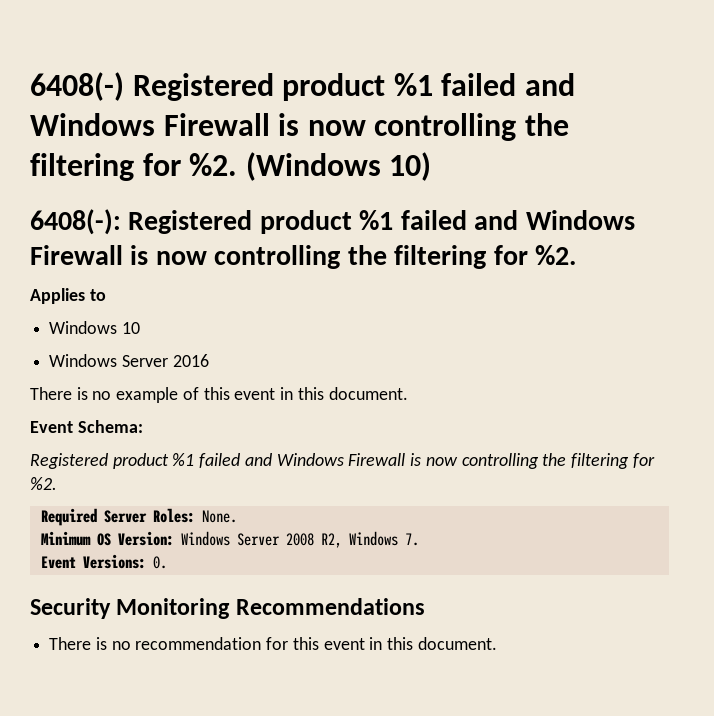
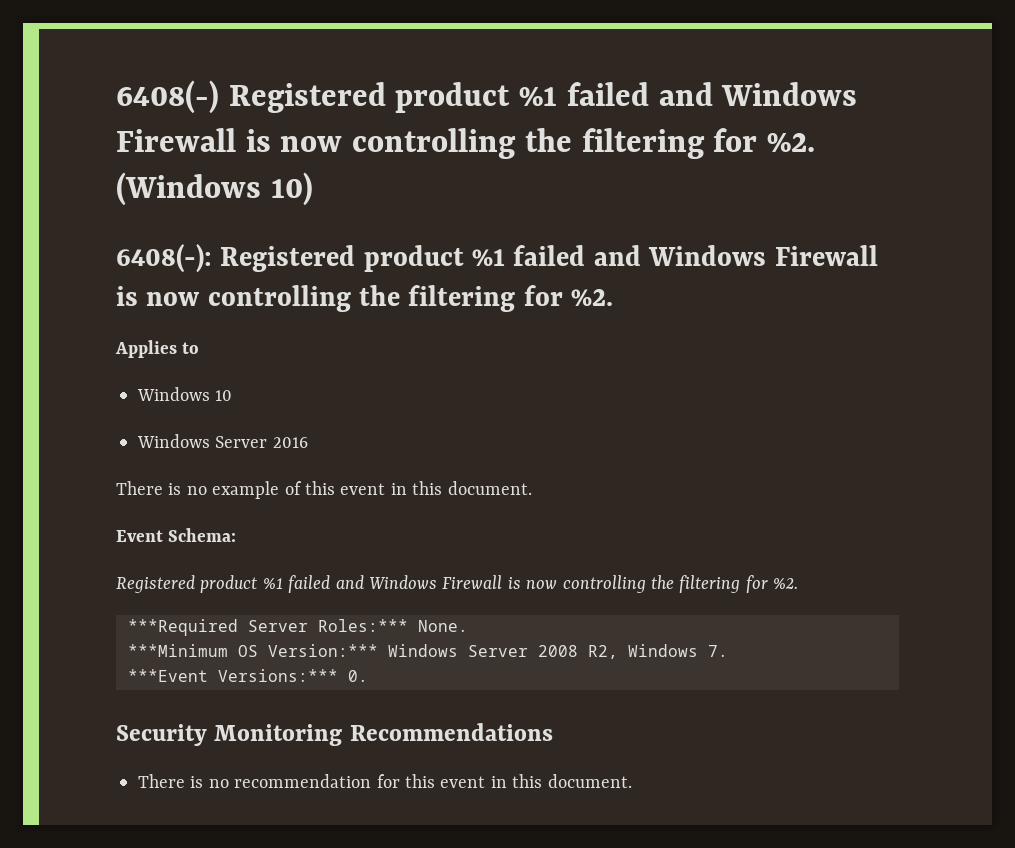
[40,508,237,526] [40,531,174,546] Required Server Roles: None. // Minimum OS Version: -> [128,619,468,636] [128,644,378,657] ***Required Server Roles:*** None. // ***Minimum OS Version:***
[40,554,146,569] Event Versions: -> [128,669,338,682] ***Event Versions:***

